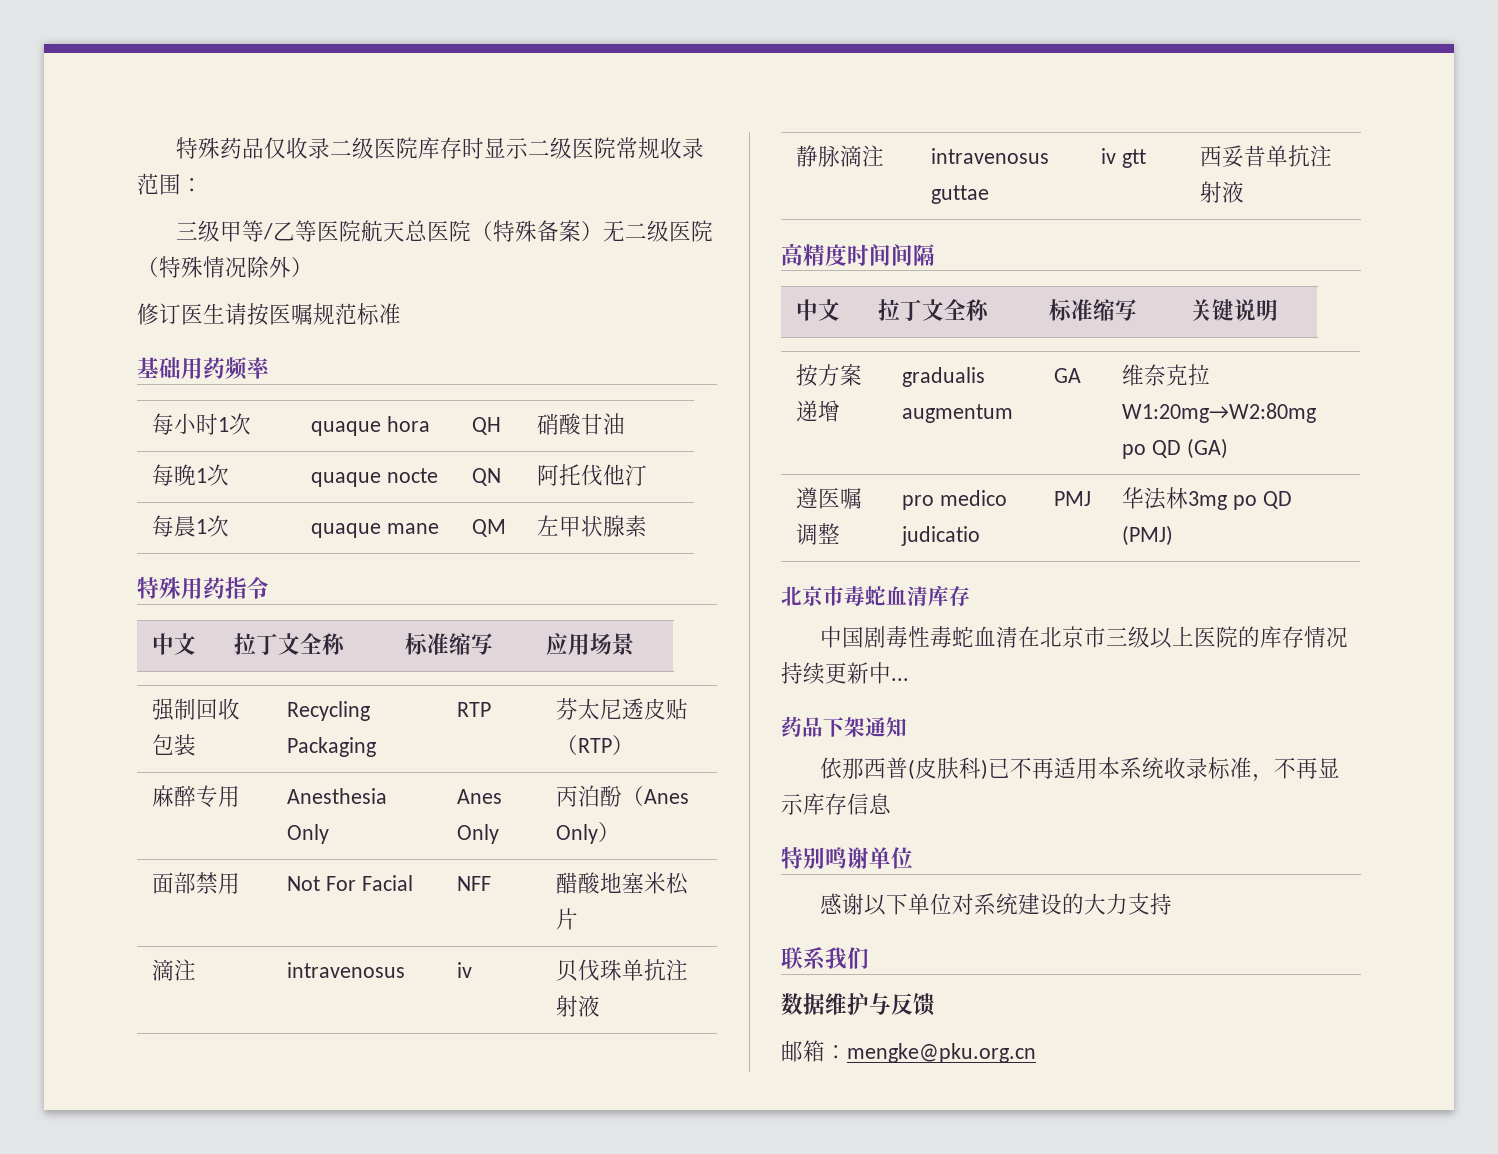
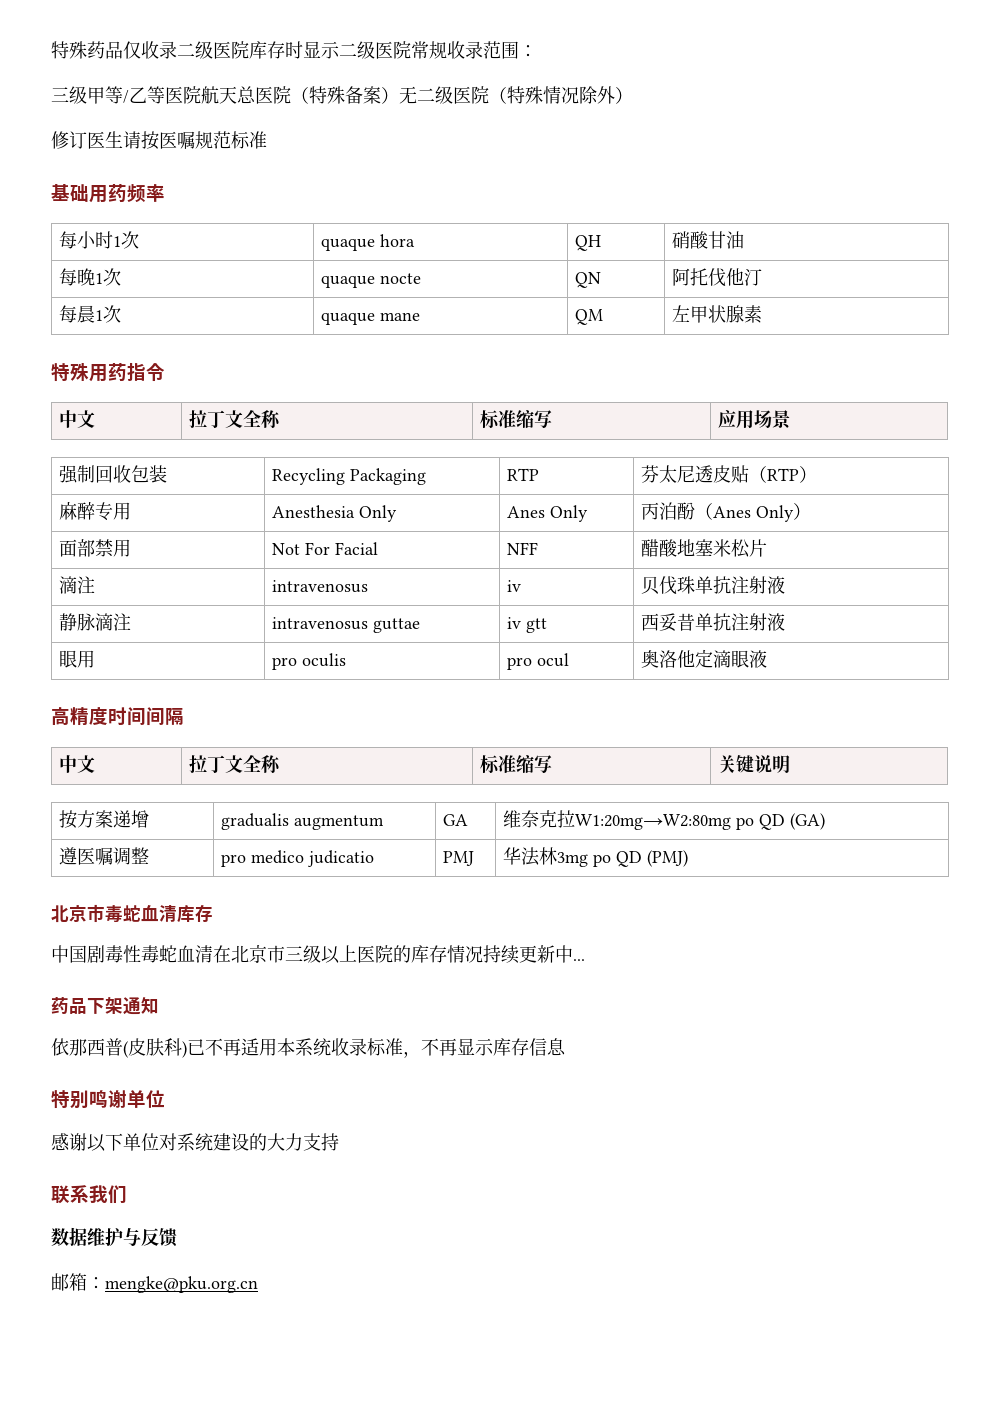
(1244, 192) none -> [59,650,96,668] [272,653,347,670] [507,653,570,670] [641,649,768,668] // 眼用 | pro oculis | pro ocul | 奥洛他定滴眼液

